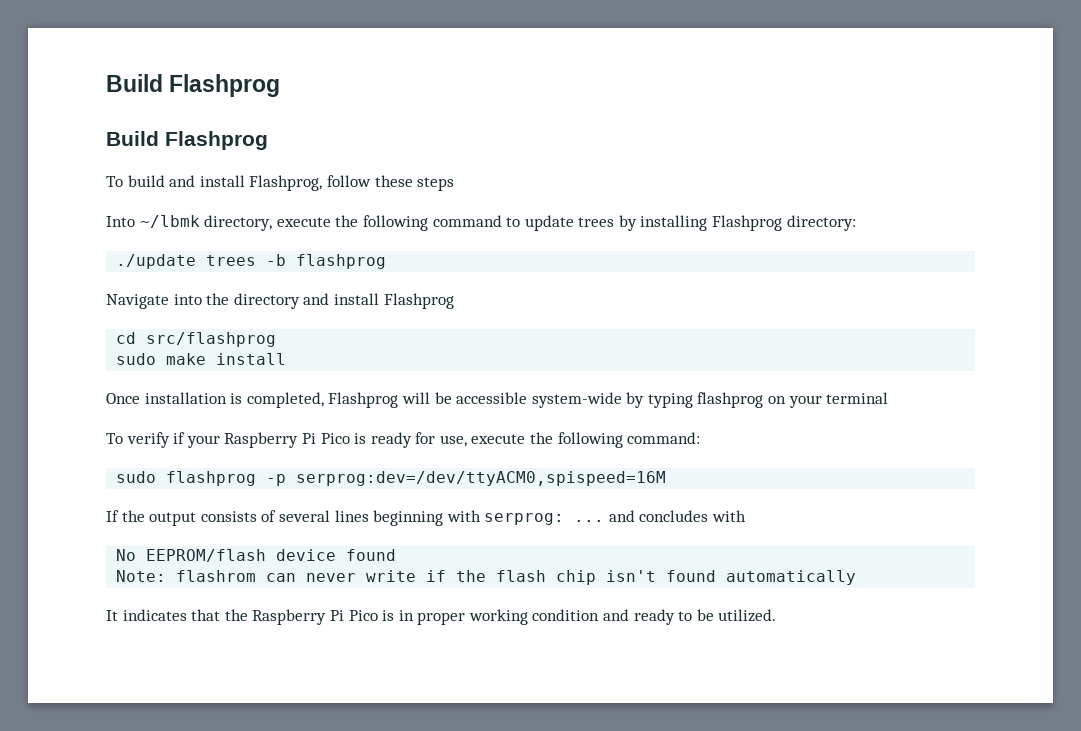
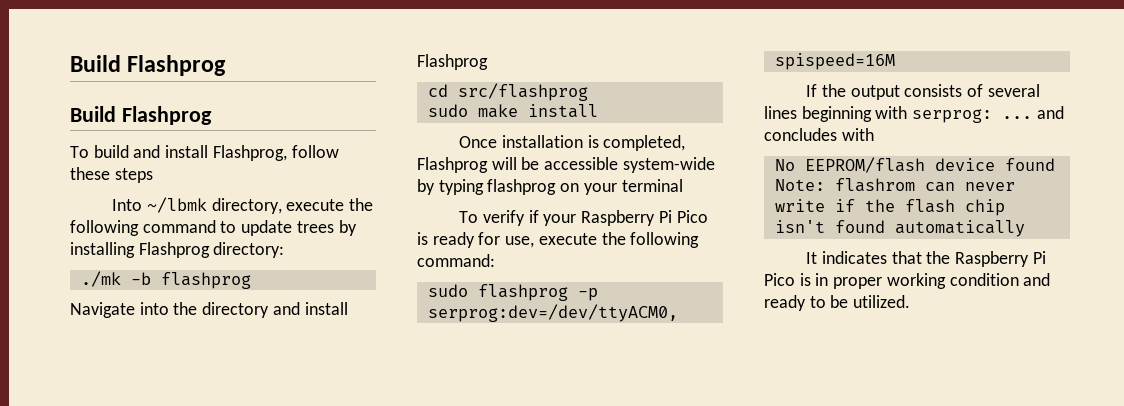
[116,254,257,269] ./update trees -> [80,271,121,287] ./mk

